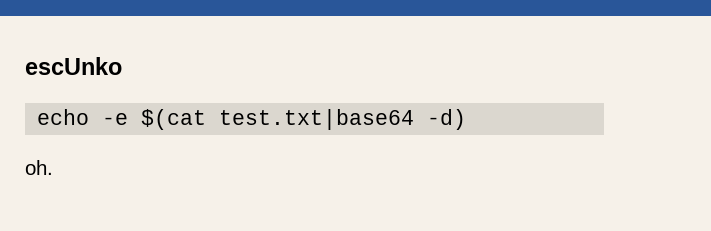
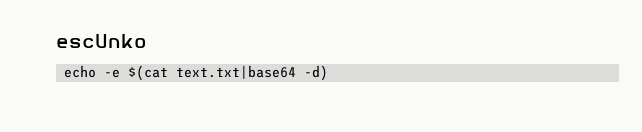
[219,109,415,130] test.txt|base64 -> [175,65,296,79] text.txt|base64
[25,160,53,175] // oh. -> (328, 73) none

